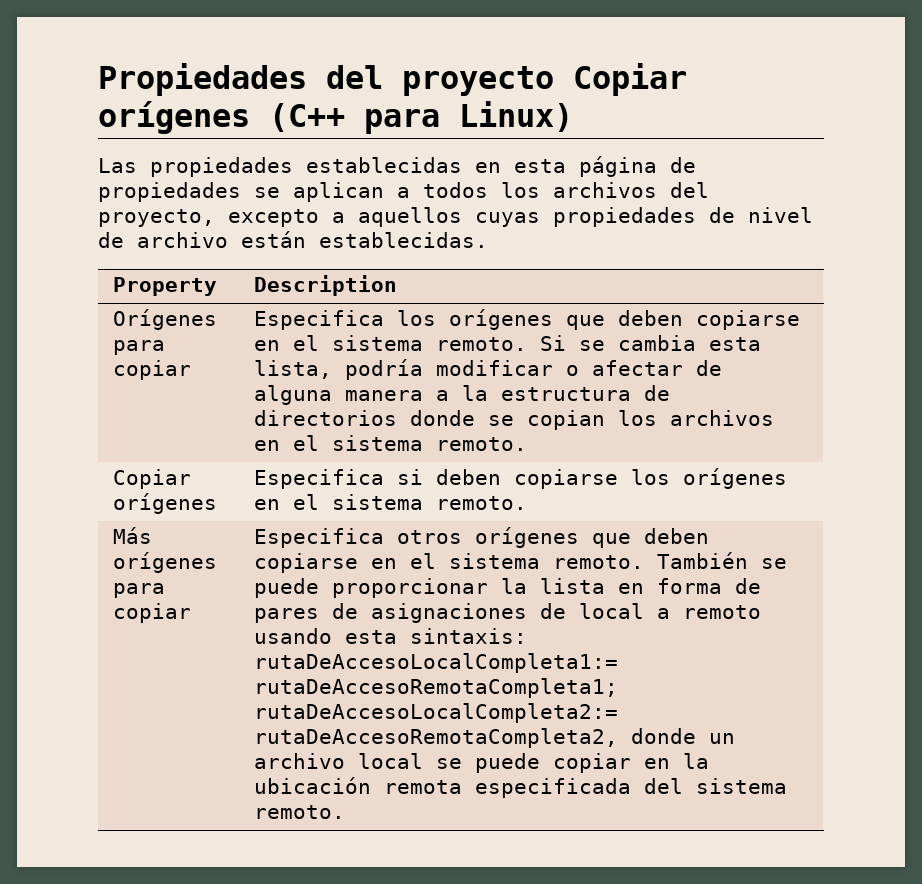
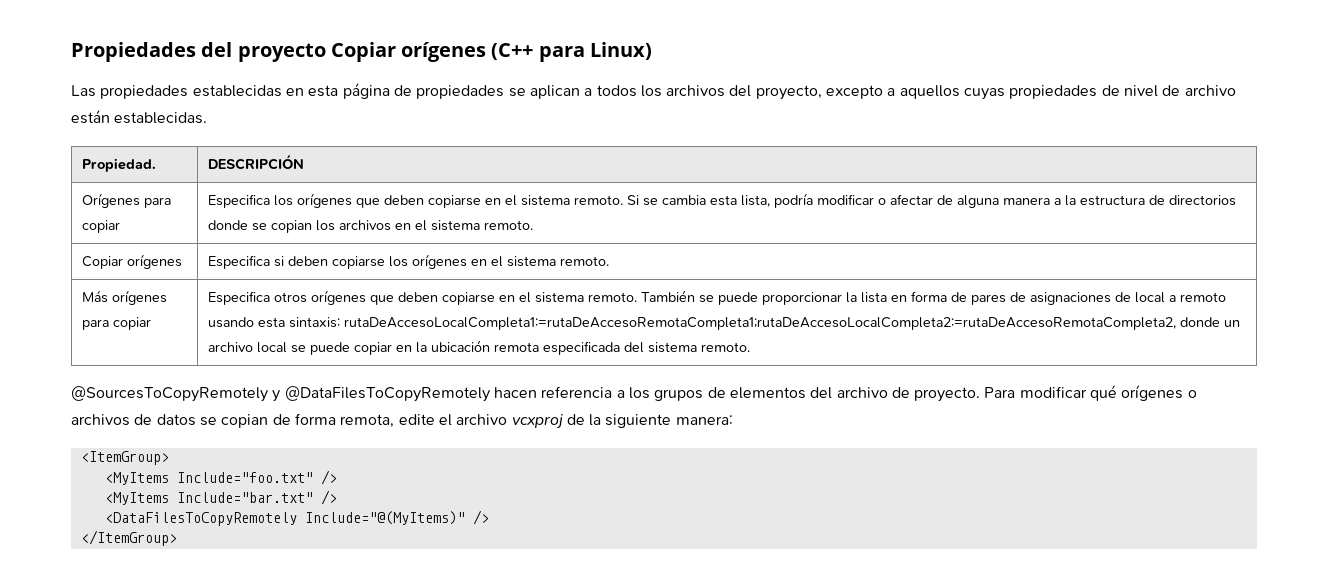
[112,277,217,296] [253,275,397,296] Property | Description -> [82,158,157,172] [208,154,305,170] Propiedad. | DESCRIPCIÓN
(345, 812) none -> [71,385,1197,402] [71,413,733,429] [80,451,169,465] [104,470,337,485] [104,490,337,505] [104,510,489,526] [80,530,177,546] // @SourcesToCopyRemotely y @DataFilesToCopyRemotely hacen referencia a los grupos de elementos del archivo de proyecto. Para modificar qué orígenes o archivos de datos se copian de forma remota, edite el archivo vcxproj de la siguiente manera: // <ItemGroup> // <MyItems Include="foo.txt" /> // <MyItems Include="bar.txt" /> // <DataFilesToCopyRemotely Include="@(MyItems)" /> // </ItemGroup>

